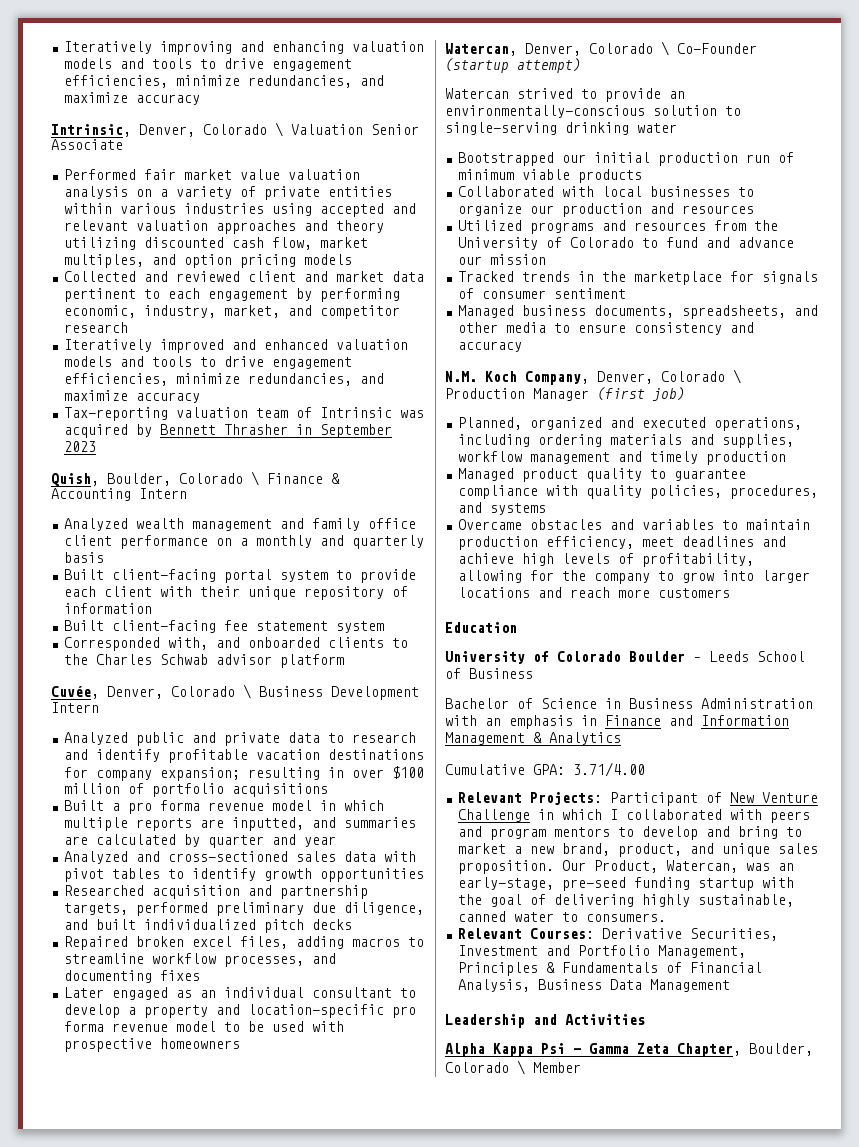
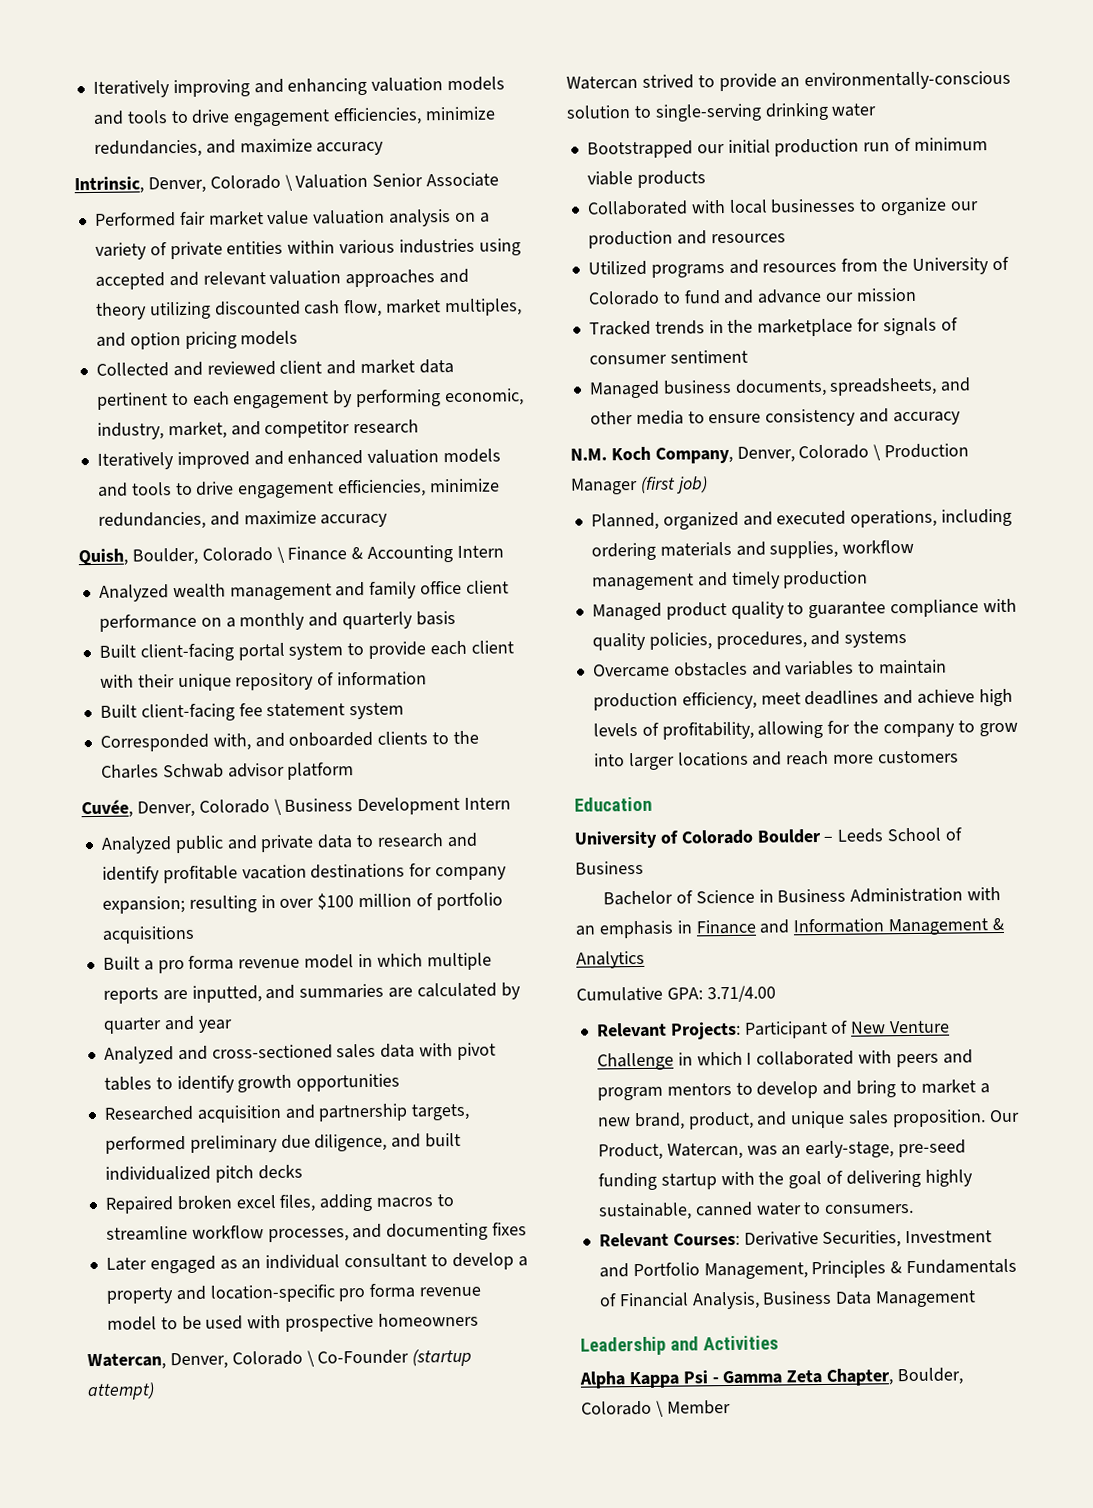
[63,407,424,421] [63,424,392,438] [63,441,96,452] // Tax-reporting valuation team of Intrinsic was acquired by Bennett Thrasher in September 2023 -> (389, 520) none

